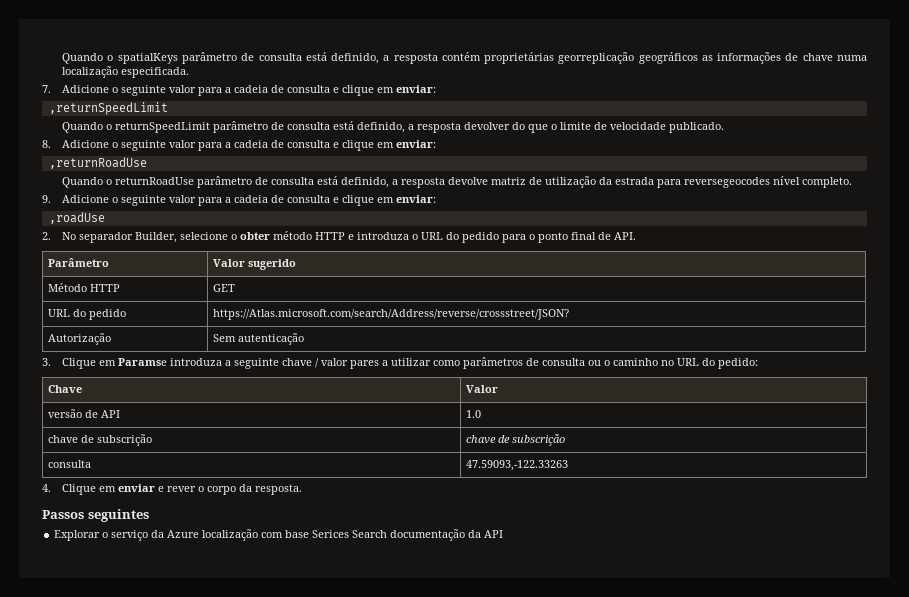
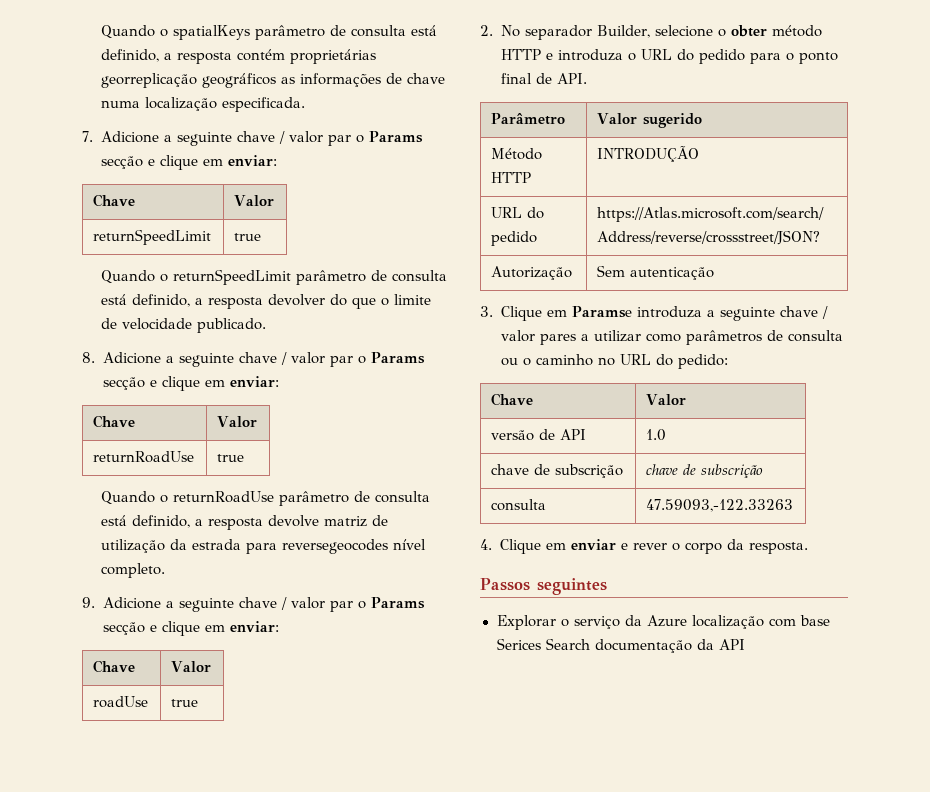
[112,85,437,96] [48,102,168,115] o seguinte valor para a cadeia de consulta e clique em enviar: // ,returnSpeedLimit -> [164,131,424,146] [101,155,278,170] [93,194,136,207] [234,195,275,206] [93,229,212,245] [234,233,262,241] a seguinte chave / valor par o Params secção e clique em enviar: // Chave | Valor // returnSpeedLimit | true
[112,140,437,151] [48,157,147,169] o seguinte valor para a cadeia de consulta e clique em enviar: // ,returnRoadUse -> [165,352,425,367] [102,376,279,391] [93,415,136,428] [217,416,258,427] [93,451,195,463] [217,454,245,462] a seguinte chave / valor par o Params secção e clique em enviar: // Chave | Valor // returnRoadUse | true
[112,195,437,206] [48,212,105,224] o seguinte valor para a cadeia de consulta e clique em enviar: // ,roadUse -> [165,597,425,612] [102,621,279,636] [93,660,136,673] [171,661,212,672] [93,696,149,708] [171,699,199,707] a seguinte chave / valor par o Params secção e clique em enviar: // Chave | Valor // roadUse | true
[213,284,236,292] GET -> [597,146,700,162] INTRODUÇÃO

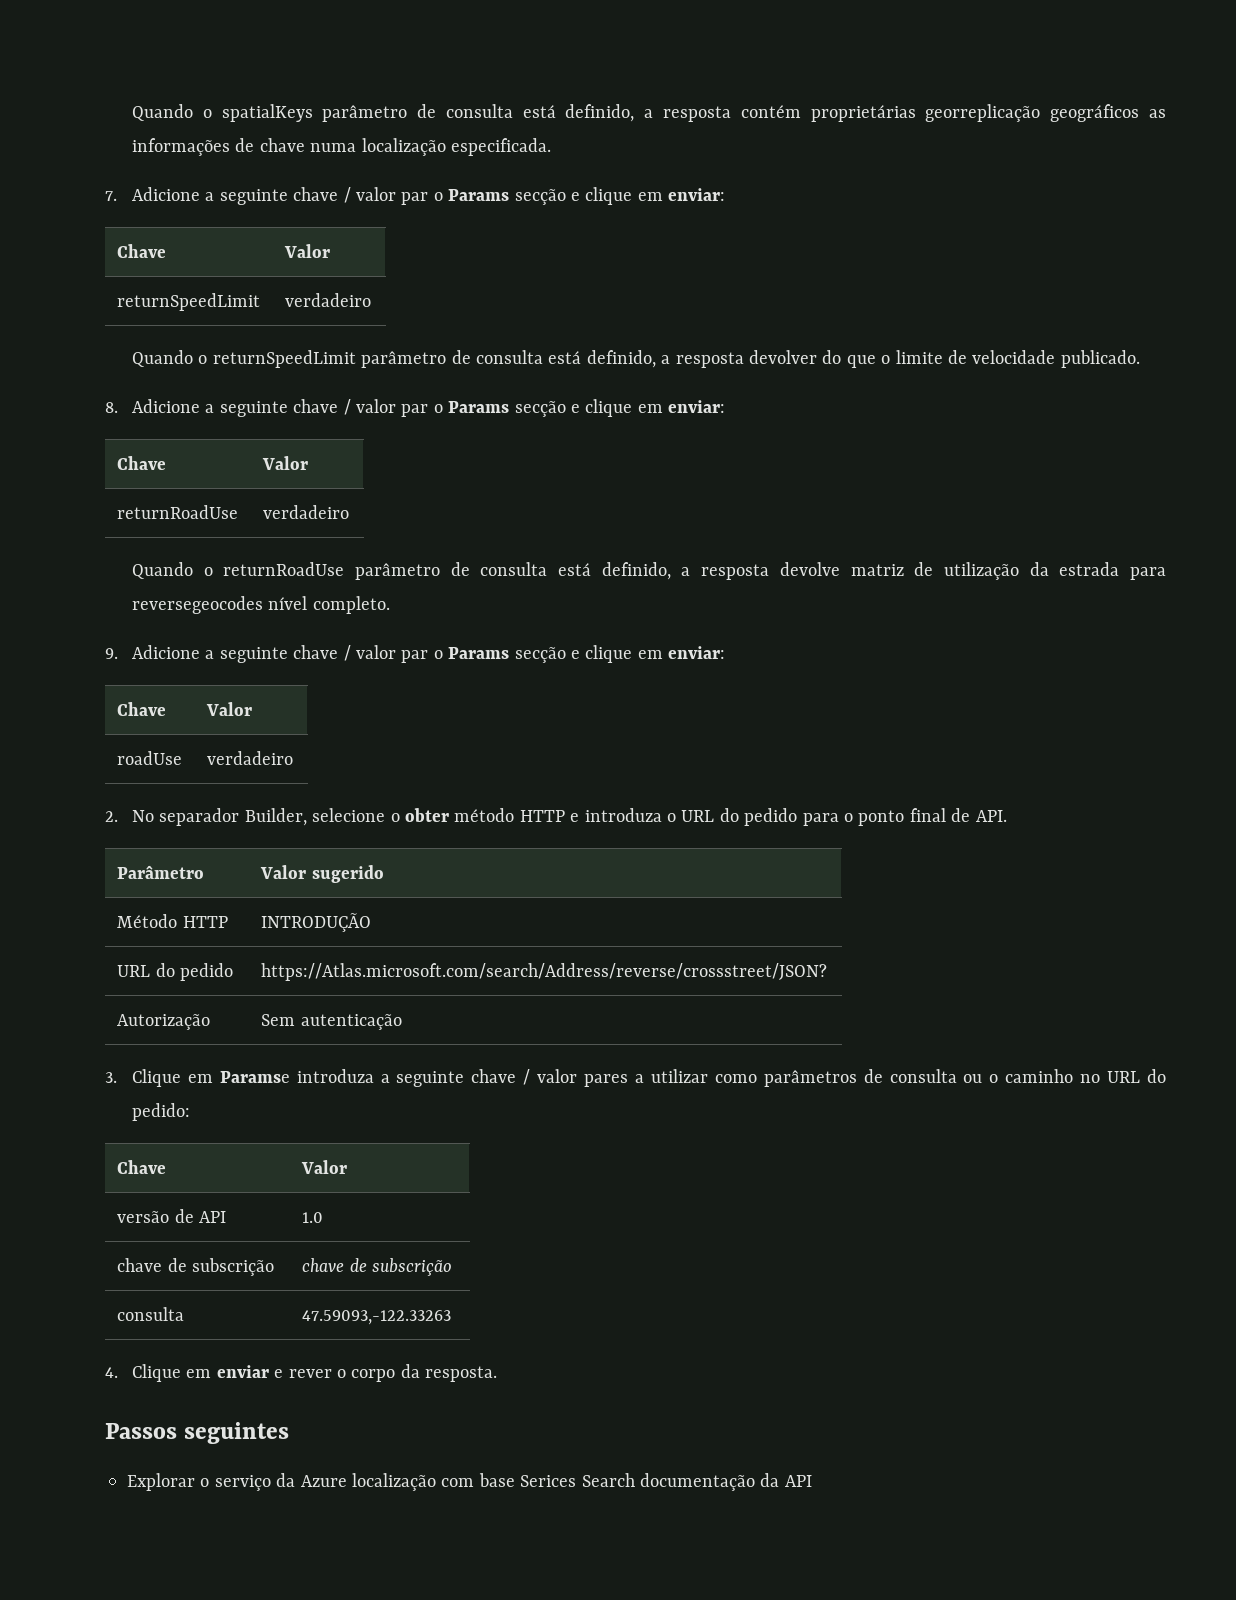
[234,233,262,241] true -> [285,293,372,307] verdadeiro
[217,454,245,462] true -> [263,505,350,519] verdadeiro
[171,699,199,707] true -> [207,751,294,765] verdadeiro

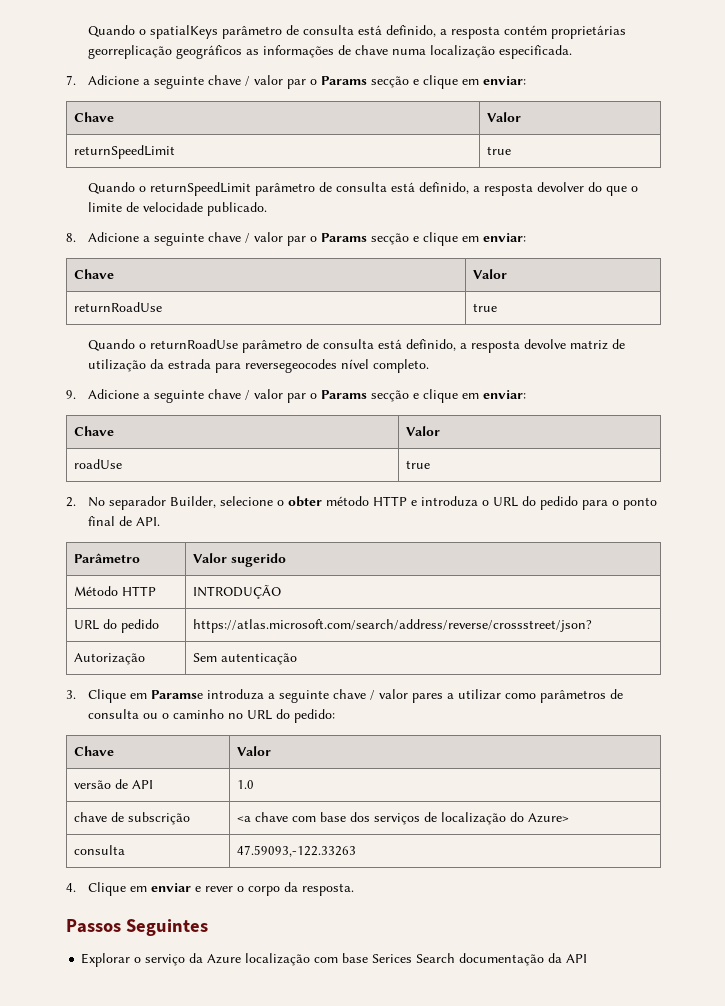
[285,293,372,307] verdadeiro -> [487,146,512,155] true
[263,505,350,519] verdadeiro -> [473,303,498,312] true
[207,751,294,765] verdadeiro -> [406,460,431,469] true
[261,963,828,981] https://Atlas.microsoft.com/search/Address/reverse/crossstreet/JSON? -> [193,619,593,633] https://atlas.microsoft.com/search/address/reverse/crossstreet/json?
[302,1258,453,1276] chave de subscrição -> [237,812,570,825] <a chave com base dos serviços de localização do Azure>
[184,1422,290,1444] seguintes -> [125,919,208,936] Seguintes

